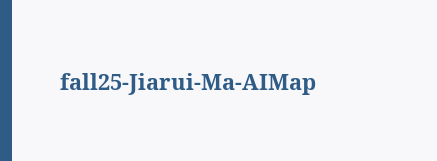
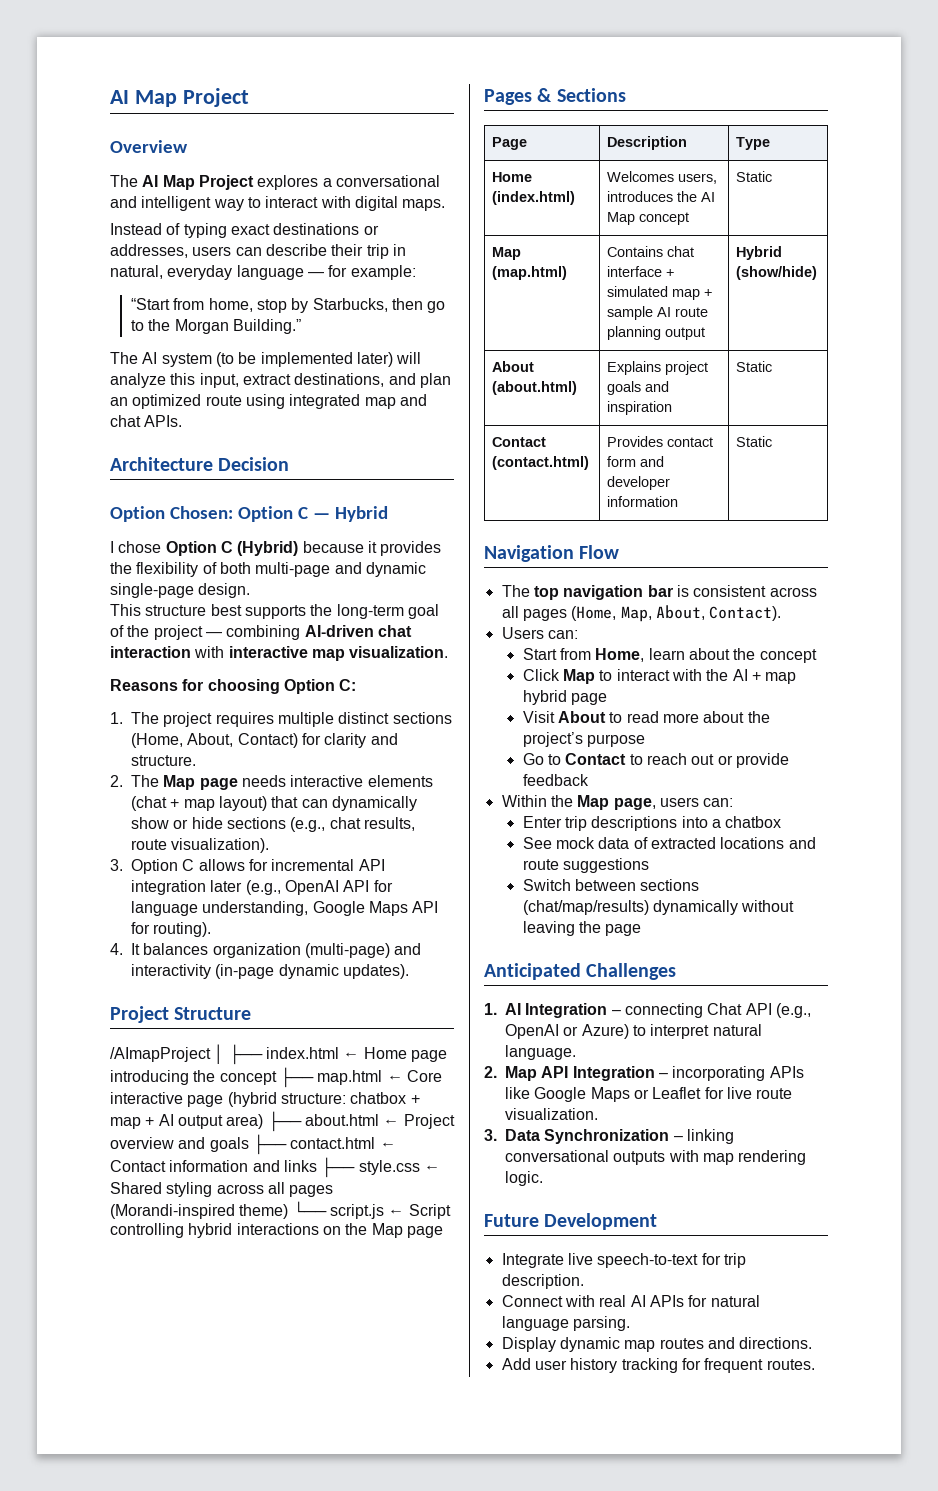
[60,73,316,95] fall25-Jiarui-Ma-AIMap -> [110,88,249,107] [110,140,188,153] [110,175,440,190] [110,196,446,211] [110,223,379,238] [110,244,406,259] [110,265,416,280] [131,298,446,313] [131,319,302,334] [110,352,422,367] [110,373,451,388] [110,394,427,409] [110,415,183,427] [110,457,290,471] [110,506,388,522] [110,541,442,556] [110,562,426,577] [110,583,251,598] [110,604,439,619] [110,625,412,640] [110,646,449,661] [110,679,357,694] [110,712,452,727] [131,733,398,748] [131,755,197,766] [110,775,433,790] [131,796,417,811] [131,817,415,832] [131,838,270,853] [110,859,385,874] [131,880,393,895] [131,901,439,916] [131,922,212,937] [110,943,422,958] [131,964,410,979] [110,1006,252,1023] [110,1044,447,1065] [110,1067,442,1088] [110,1092,420,1107] [110,1111,455,1132] [110,1134,396,1155] [110,1157,440,1178] [110,1182,334,1197] [110,1201,451,1219] [110,1223,443,1238] [484,88,626,105] [491,137,527,150] [606,136,687,150] [735,137,770,150] [491,172,532,182] [491,191,575,205] [606,171,717,184] [606,191,715,202] [606,212,689,225] [735,171,772,182] [491,247,521,260] [491,266,567,280] [606,246,694,257] [606,266,674,277] [606,286,712,300] [606,306,708,320] [606,326,705,340] [735,246,782,260] [735,266,817,280] [491,361,534,372] [491,381,577,395] [606,361,708,375] [606,381,669,395] [606,401,672,415] [735,361,772,372] [491,437,546,447] [491,456,589,470] [606,436,713,447] [606,456,664,467] [606,476,670,490] [606,496,678,507] [735,436,772,447] [484,545,620,562] [501,585,817,600] [501,605,782,622] [501,627,578,639] [522,648,817,663] [522,669,797,684] [522,690,607,705] [522,711,770,723] [522,732,645,747] [522,753,789,768] [522,774,589,786] [501,795,734,810] [522,816,782,831] [522,837,816,849] [522,858,649,873] [522,879,700,891] [522,900,795,915] [522,921,642,936] [484,963,677,980] [484,1003,811,1018] [505,1024,762,1039] [505,1045,577,1060] [484,1066,804,1081] [505,1087,793,1102] [505,1108,599,1120] [484,1129,735,1144] [505,1150,807,1165] [505,1171,544,1186] [484,1213,658,1230] [501,1253,746,1268] [501,1274,584,1289] [501,1295,760,1307] [501,1316,630,1331] [501,1337,813,1352] [501,1358,815,1373] AI Map Project // Overview // The AI Map Project explores a conversational and intelligent way to interact with digital maps. // Instead of typing exact destinations or addresses, users can describe their trip in natural, everyday language — for example: // “Start from home, stop by Starbucks, then go to the Morgan Building.” // The AI system (to be implemented later) will analyze this input, extract destinations, and plan an optimized route using integrated map and chat APIs. // Architecture Decision // Option Chosen: Option C — Hybrid // I chose Option C (Hybrid) because it provides the flexibility of both multi-page and dynamic single-page design. // This structure best supports the long-term goal of the project — combining AI-driven chat interaction with interactive map visualization. // Reasons for choosing Option C: // 1. The project requires multiple distinct sections (Home, About, Contact) for clarity and structure. // 2. The Map page needs interactive elements (chat + map layout) that can dynamically show or hide sections (e.g., chat results, route visualization). // 3. Option C allows for incremental API integration later (e.g., OpenAI API for language understanding, Google Maps API for routing). // 4. It balances organization (multi-page) and interactivity (in-page dynamic updates). // Project Structure // /AImapProject │ ├── index.html ← Home page introducing the concept ├── map.html ← Core interactive page (hybrid structure: chatbox + map + AI output area) ├── about.html ← Project overview and goals ├── contact.html ← Contact information and links ├── style.css ← Shared styling across all pages (Morandi-inspired theme) └── script.js ← Script controlling hybrid interactions on the Map page // Pages & Sections // Page | Description | Type // Home (index.html) | Welcomes users, introduces the AI Map concept | Static // Map (map.html) | Contains chat interface + simulated map + sample AI route planning output | Hybrid (show/hide) // About (about.html) | Explains project goals and inspiration | Static // Contact (contact.html) | Provides contact form and developer information | Static // Navigation Flow // The top navigation bar is consistent across all pages (Home, Map, About, Contact). // Users can: // Start from Home, learn about the concept // Click Map to interact with the AI + map hybrid page // Visit About to read more about the project’s purpose // Go to Contact to reach out or provide feedback // Within the Map page, users can: // Enter trip descriptions into a chatbox // See mock data of extracted locations and route suggestions // Switch between sections (chat/map/results) dynamically without leaving the page // Anticipated Challenges // 1. AI Integration – connecting Chat API (e.g., OpenAI or Azure) to interpret natural language. // 2. Map API Integration – incorporating APIs like Google Maps or Leaflet for live route visualization. // 3. Data Synchronization – linking conversational outputs with map rendering logic. // Future Development // Integrate live speech-to-text for trip description. // Connect with real AI APIs for natural language parsing. // Display dynamic map routes and directions. // Add user history tracking for frequent routes.

